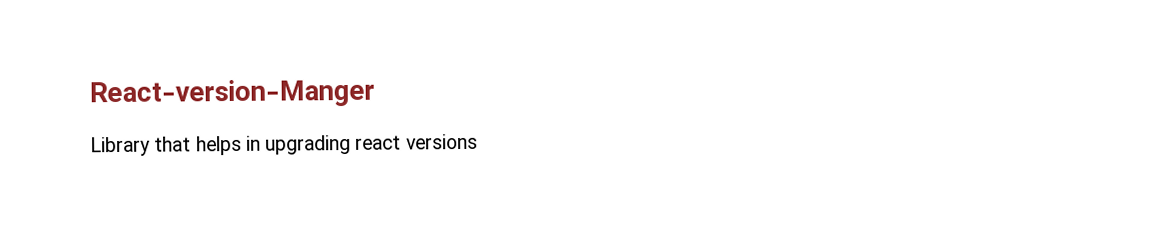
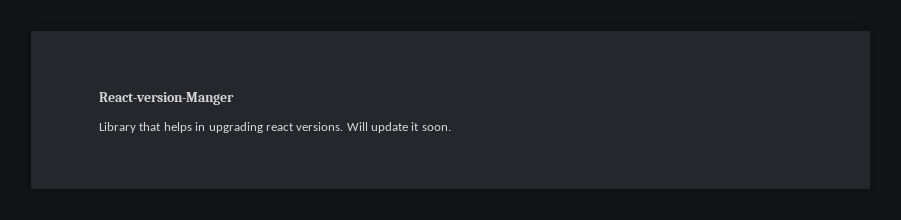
[405,133,478,150] versions -> [296,122,451,133] versions. Will update it soon.

